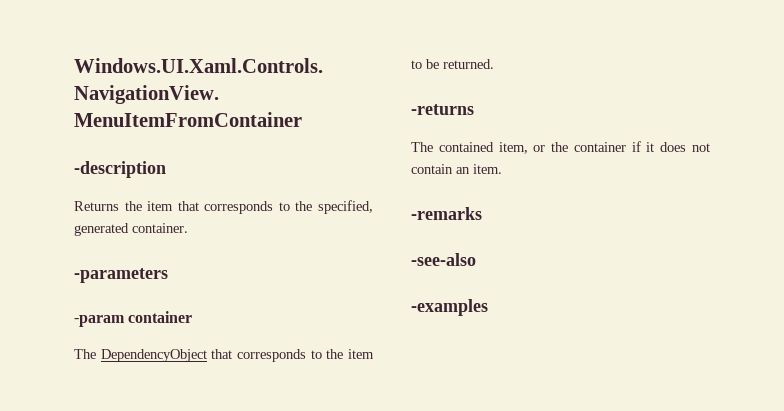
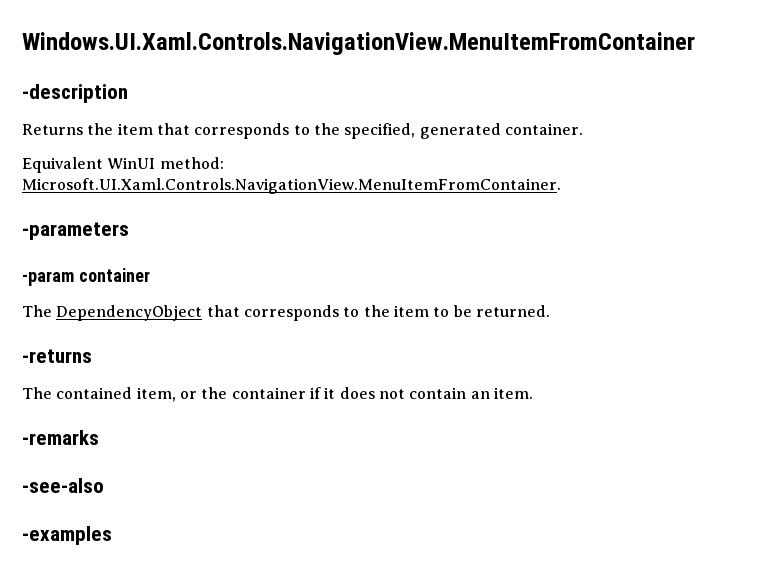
(188, 228) none -> [22,157,224,173] [22,178,561,194] // Equivalent WinUI method: Microsoft.UI.Xaml.Controls.NavigationView.MenuItemFromContainer.

